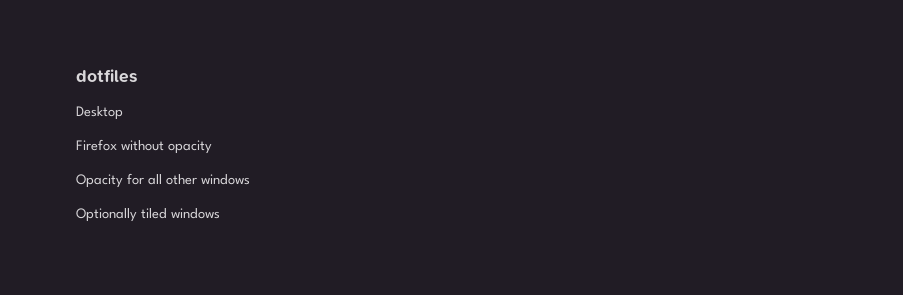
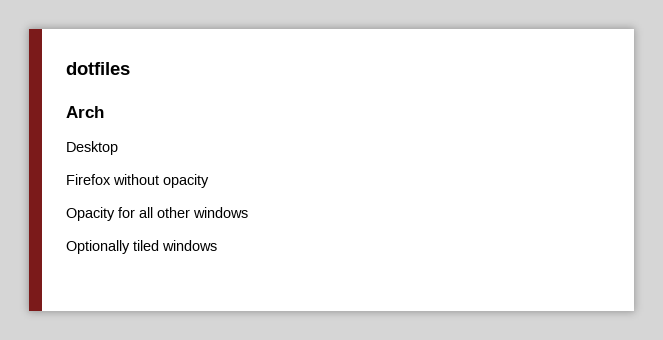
(137, 76) none -> [66,106,104,118] // Arch

